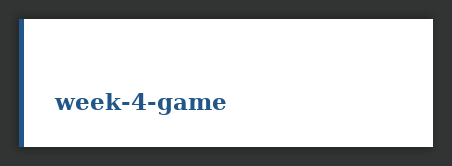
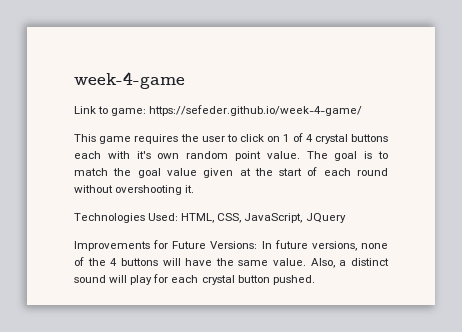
(227, 104) none -> [74,105,363,116] [74,133,388,144] [74,151,389,161] [74,167,389,178] [74,185,195,195] [74,213,346,223] [74,240,388,251] [74,257,389,268] [74,274,315,285] // Link to game: https://sefeder.github.io/week-4-game/ // This game requires the user to click on 1 of 4 crystal buttons each with it's own random point value. The goal is to match the goal value given at the start of each round without overshooting it. // Technologies Used: HTML, CSS, JavaScript, JQuery // Improvements for Future Versions: In future versions, none of the 4 buttons will have the same value. Also, a distinct sound will play for each crystal button pushed.

